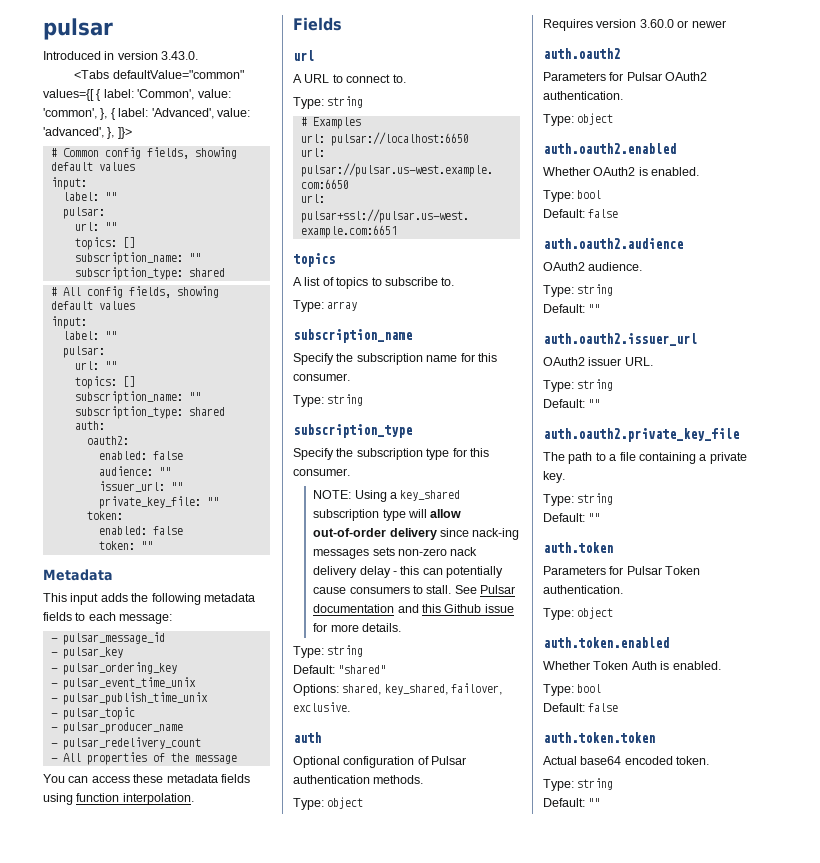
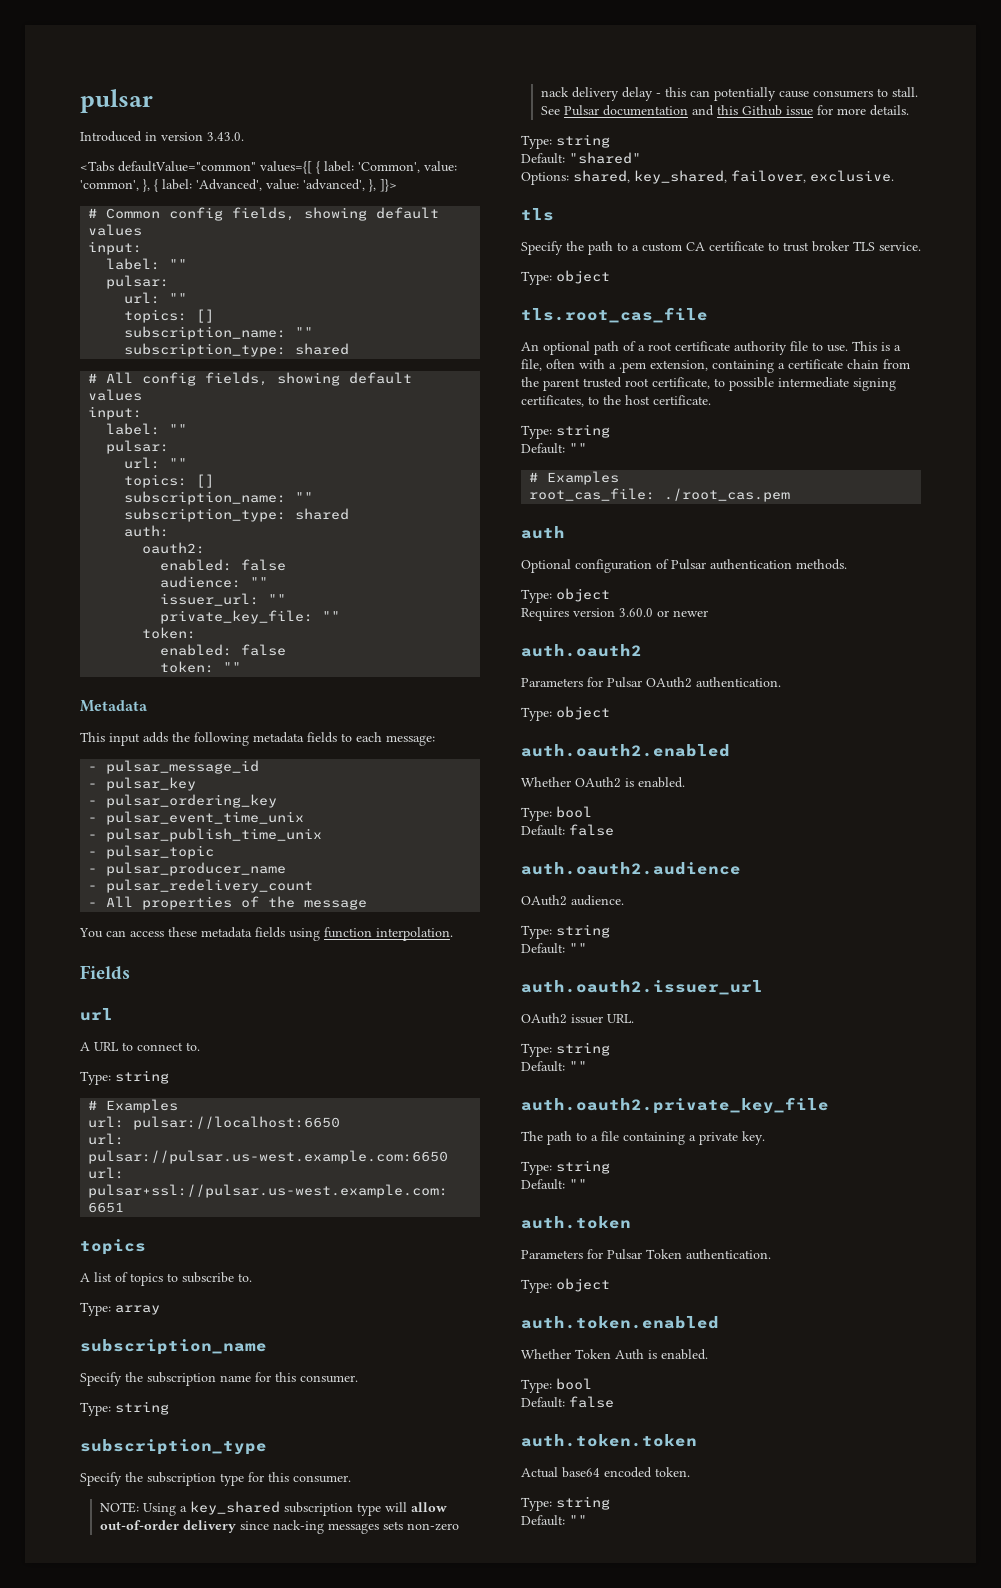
(350, 707) none -> [521,208,554,221] [521,241,921,255] [521,270,610,285] [521,307,708,323] [521,341,901,355] [521,359,910,373] [521,377,896,391] [521,395,711,407] [521,424,610,439] [521,443,587,454] [529,471,620,485] [529,488,791,502] // tls // Specify the path to a custom CA certificate to trust broker TLS service. // Type: object // tls.root_cas_file // An optional path of a root certificate authority file to use. This is a file, often with a .pem extension, containing a certificate chain from the parent trusted root certificate, to possible intermediate signing certificates, to the host certificate. // Type: string // Default: "" // # Examples // root_cas_file: ./root_cas.pem

